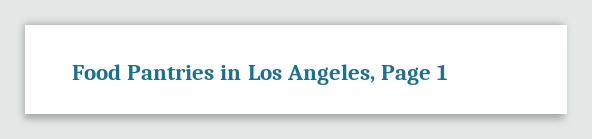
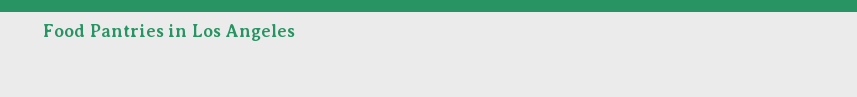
[286,64,449,85] Angeles, Page 1 -> [224,24,295,41] Angeles

